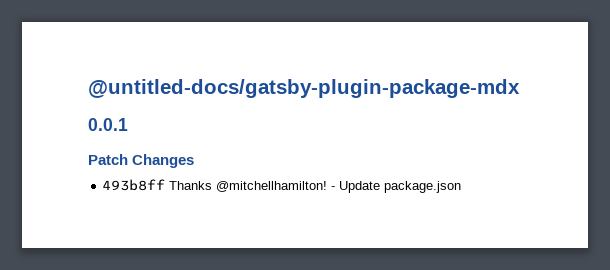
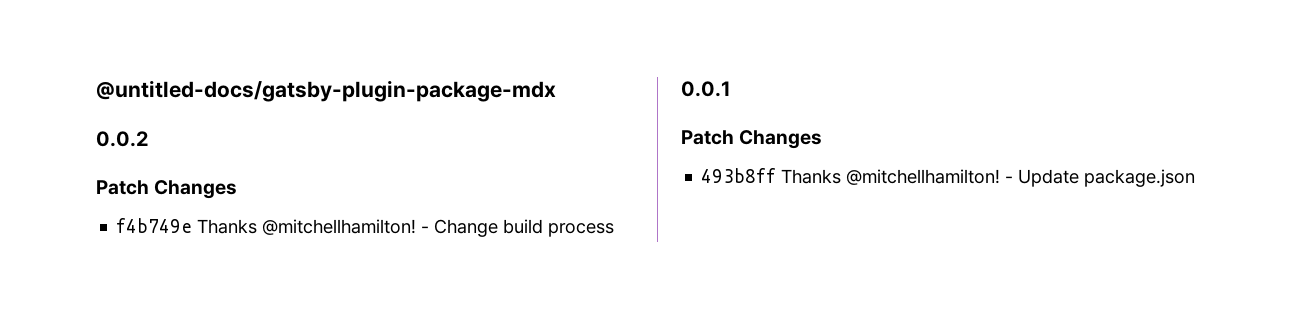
(520, 88) none -> [96,131,149,147] [96,180,238,199] [116,218,615,237] // 0.0.2 // Patch Changes // f4b749e Thanks @mitchellhamilton! - Change build process

